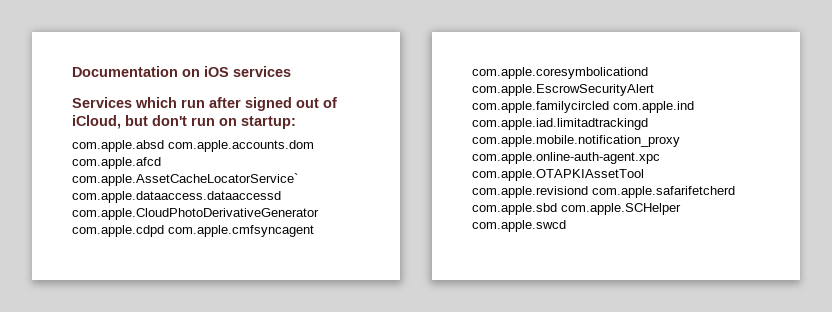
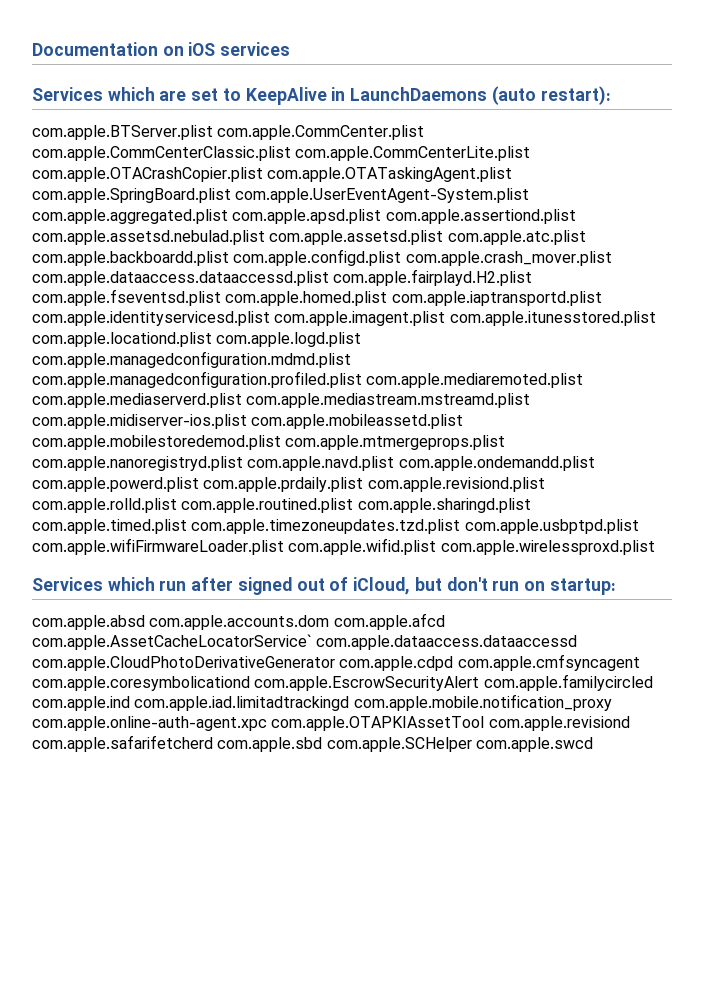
(291, 71) none -> [32,86,611,105] [32,125,425,140] [32,146,531,161] [32,167,513,182] [32,188,530,203] [32,209,576,224] [32,230,586,245] [32,249,612,266] [32,269,533,286] [32,289,602,306] [32,311,656,326] [32,332,362,347] [32,351,351,368] [32,371,584,388] [32,393,531,408] [32,414,464,429] [32,435,506,450] [32,456,595,471] [32,477,545,492] [32,498,531,513] [32,519,639,534] [32,538,655,555] // Services which are set to KeepAlive in LaunchDaemons (auto restart): // com.apple.BTServer.plist com.apple.CommCenter.plist com.apple.CommCenterClassic.plist com.apple.CommCenterLite.plist com.apple.OTACrashCopier.plist com.apple.OTATaskingAgent.plist com.apple.SpringBoard.plist com.apple.UserEventAgent-System.plist com.apple.aggregated.plist com.apple.apsd.plist com.apple.assertiond.plist com.apple.assetsd.nebulad.plist com.apple.assetsd.plist com.apple.atc.plist com.apple.backboardd.plist com.apple.configd.plist com.apple.crash_mover.plist com.apple.dataaccess.dataaccessd.plist com.apple.fairplayd.H2.plist com.apple.fseventsd.plist com.apple.homed.plist com.apple.iaptransportd.plist com.apple.identityservicesd.plist com.apple.imagent.plist com.apple.itunesstored.plist com.apple.locationd.plist com.apple.logd.plist com.apple.managedconfiguration.mdmd.plist com.apple.managedconfiguration.profiled.plist com.apple.mediaremoted.plist com.apple.mediaserverd.plist com.apple.mediastream.mstreamd.plist com.apple.midiserver-ios.plist com.apple.mobileassetd.plist com.apple.mobilestoredemod.plist com.apple.mtmergeprops.plist com.apple.nanoregistryd.plist com.apple.navd.plist com.apple.ondemandd.plist com.apple.powerd.plist com.apple.prdaily.plist com.apple.revisiond.plist com.apple.rolld.plist com.apple.routined.plist com.apple.sharingd.plist com.apple.timed.plist com.apple.timezoneupdates.tzd.plist com.apple.usbptpd.plist com.apple.wifiFirmwareLoader.plist com.apple.wifid.plist com.apple.wirelessproxd.plist

